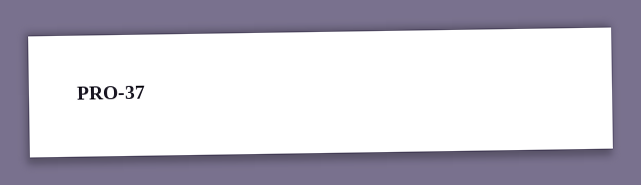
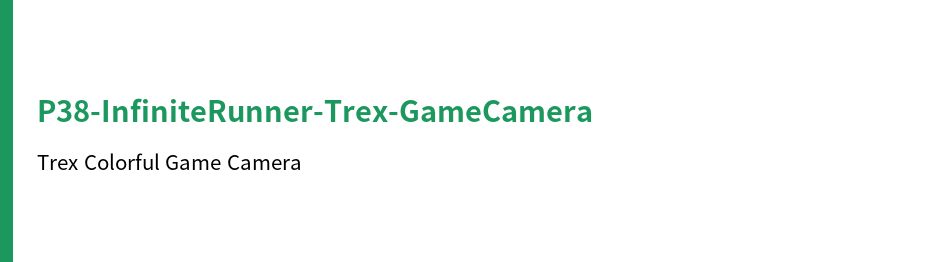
[76,85,146,100] PRO-37 -> [37,98,593,122] [37,153,302,170] P38-InfiniteRunner-Trex-GameCamera // Trex Colorful Game Camera

